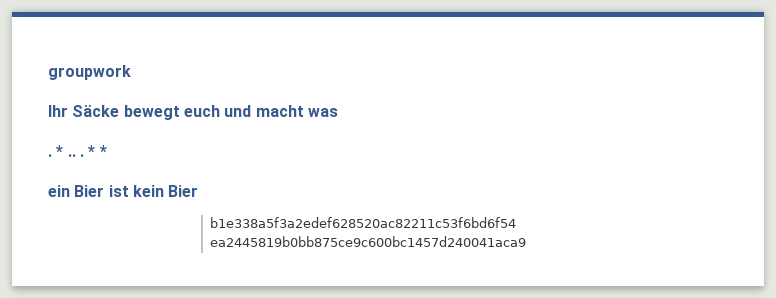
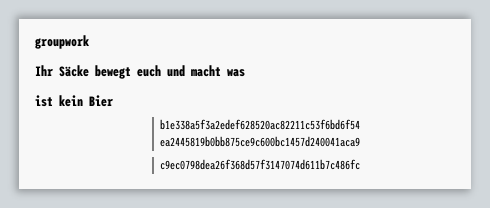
[48,145,107,157] [48,185,105,197] . * .. . * * // ein Bier -> (245, 73) none
(526, 241) none -> [159,159,360,170] // c9ec0798dea26f368d57f3147074d611b7c486fc

